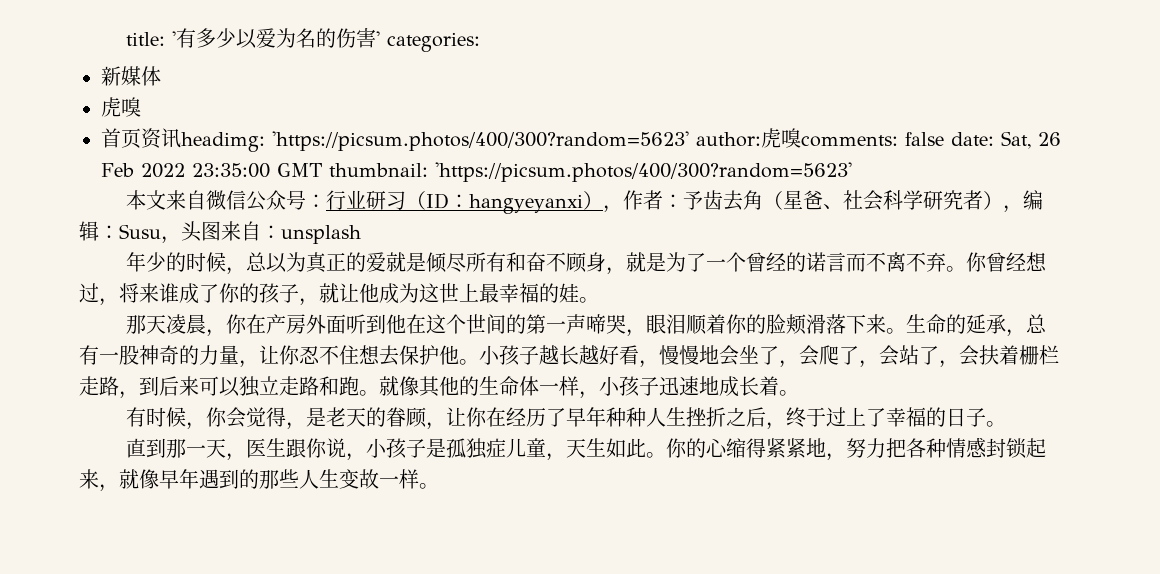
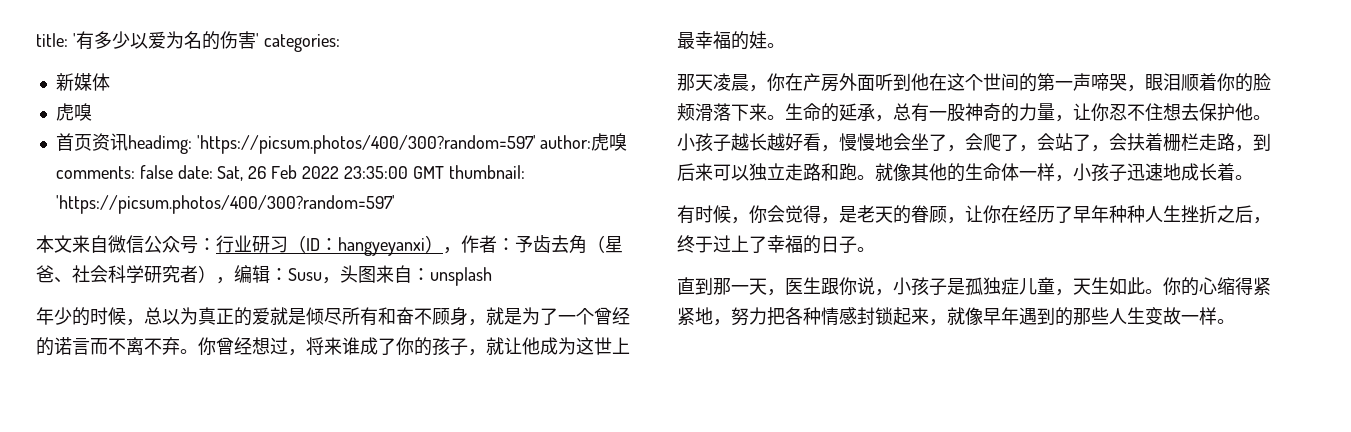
[272,131,689,151] 'https://picsum.photos/400/300?random=5623' -> [196,135,536,154] 'https://picsum.photos/400/300?random=597'
[435,162,852,182] 'https://picsum.photos/400/300?random=5623' -> [55,195,395,214] 'https://picsum.photos/400/300?random=597'

